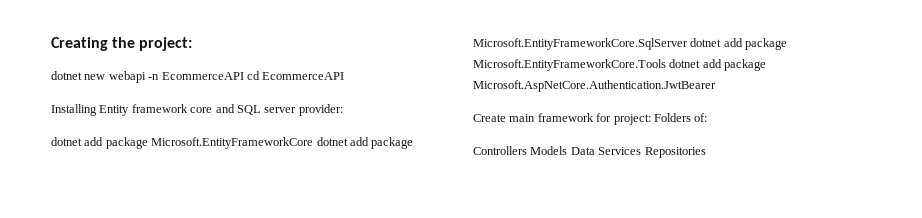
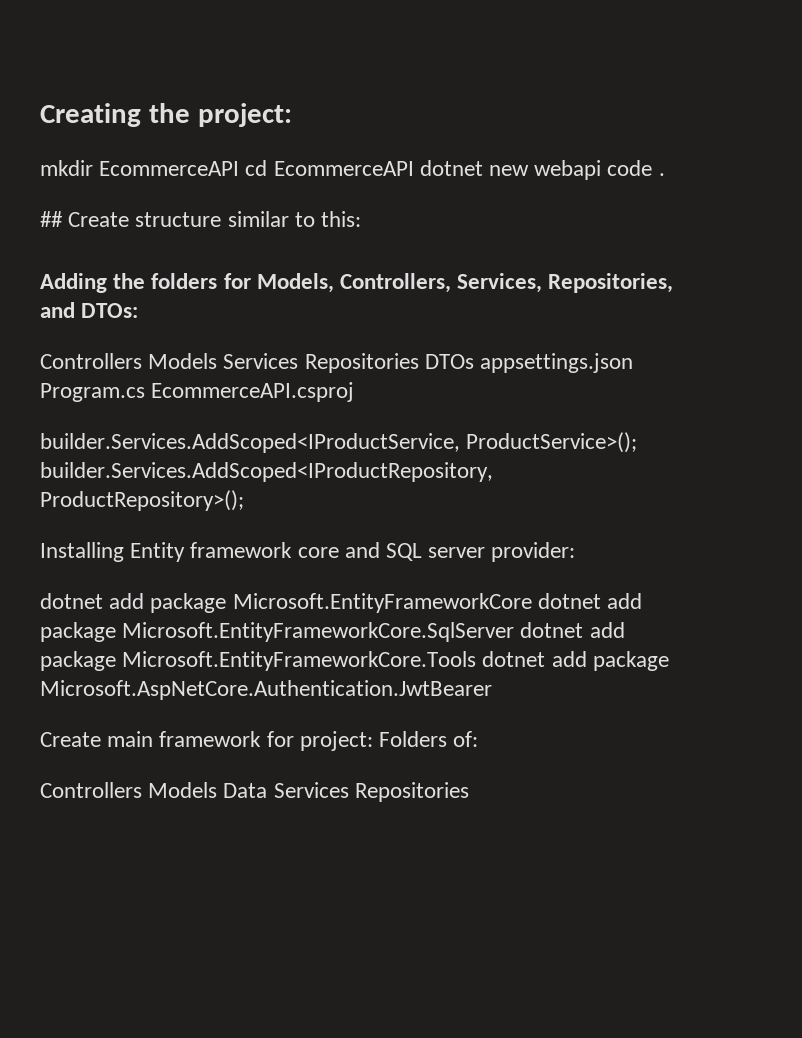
[51,71,345,83] dotnet new webapi -n EcommerceAPI cd EcommerceAPI -> [40,160,665,180] [40,211,362,227] [40,273,674,293] [40,302,139,318] [40,353,634,373] [40,382,355,402] [40,432,638,453] [40,462,493,482] [40,490,244,511] mkdir EcommerceAPI cd EcommerceAPI dotnet new webapi code . // ## Create structure similar to this: // Adding the folders for Models, Controllers, Services, Repositories, and DTOs: // Controllers Models Services Repositories DTOs appsettings.json Program.cs EcommerceAPI.csproj // builder.Services.AddScoped<IProductService, ProductService>(); builder.Services.AddScoped<IProductRepository, ProductRepository>();

